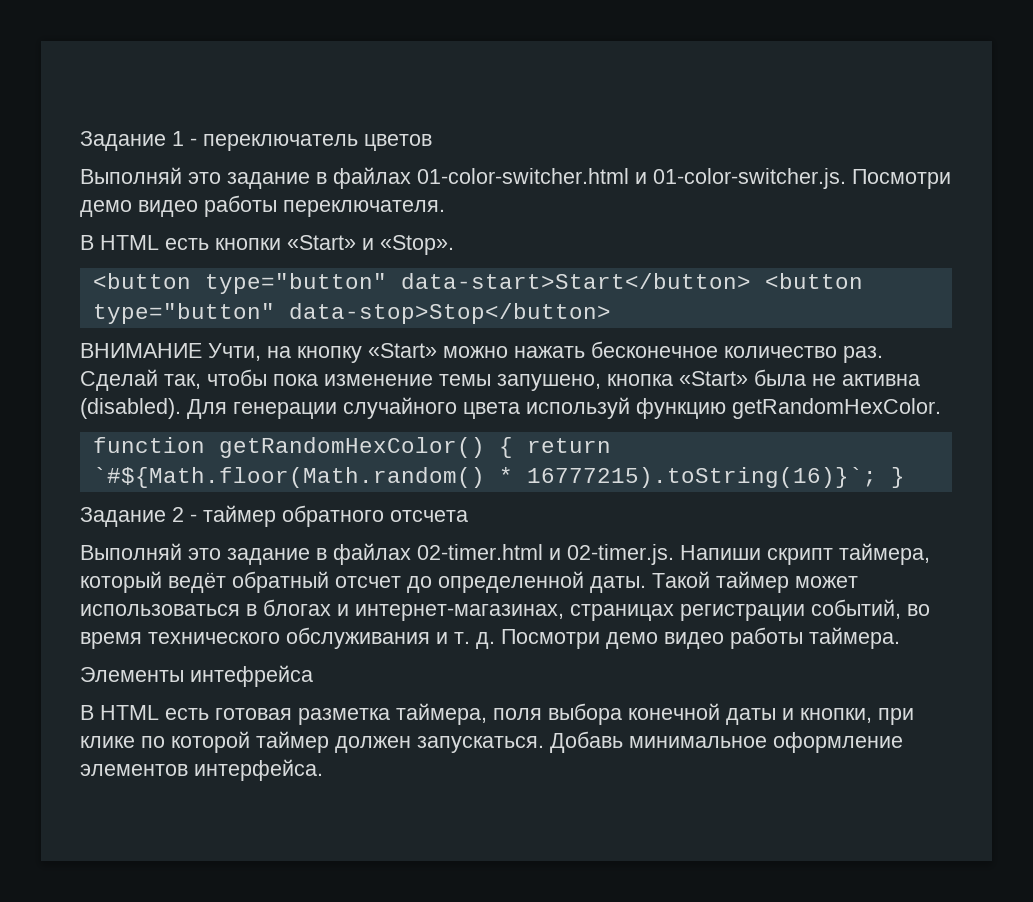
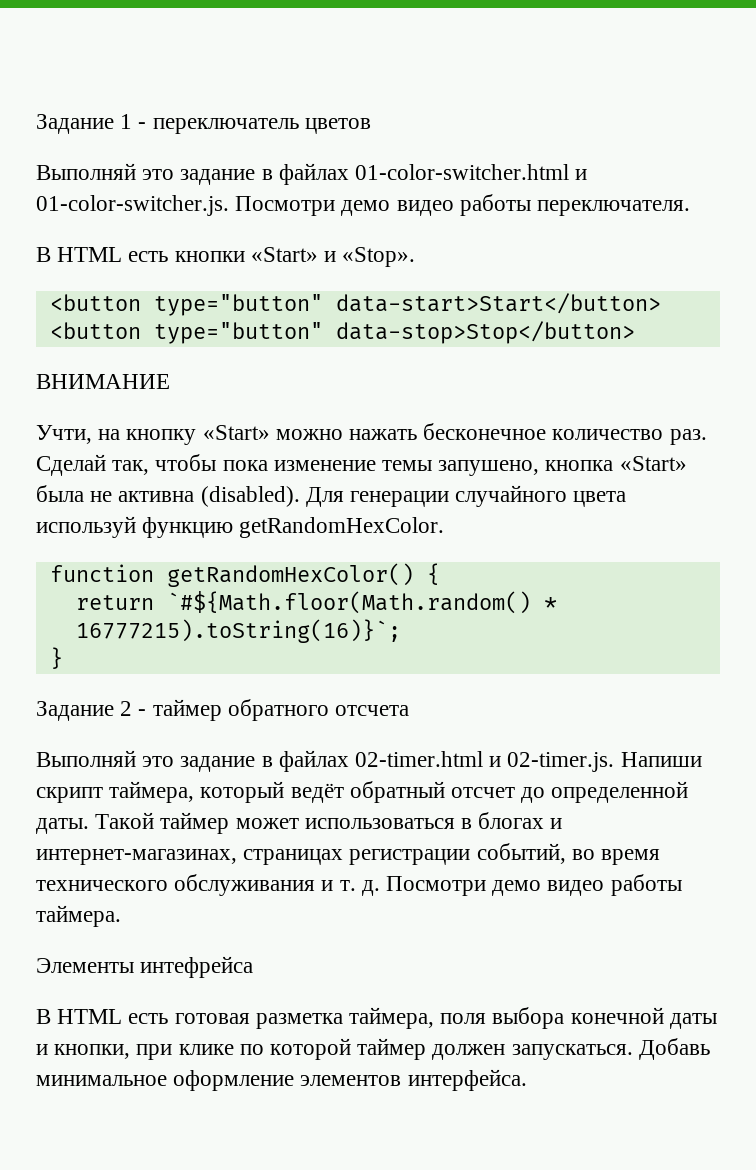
(202, 350) none -> (170, 381) //
(513, 447) none -> (440, 574) //
(877, 477) none -> (401, 631) //

